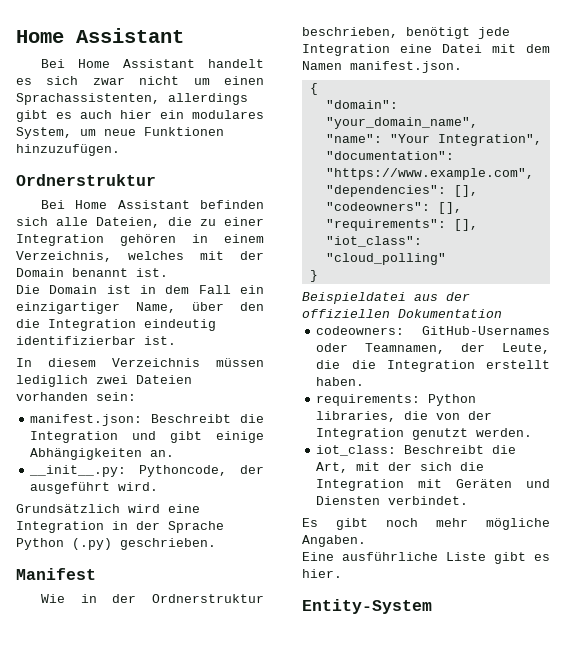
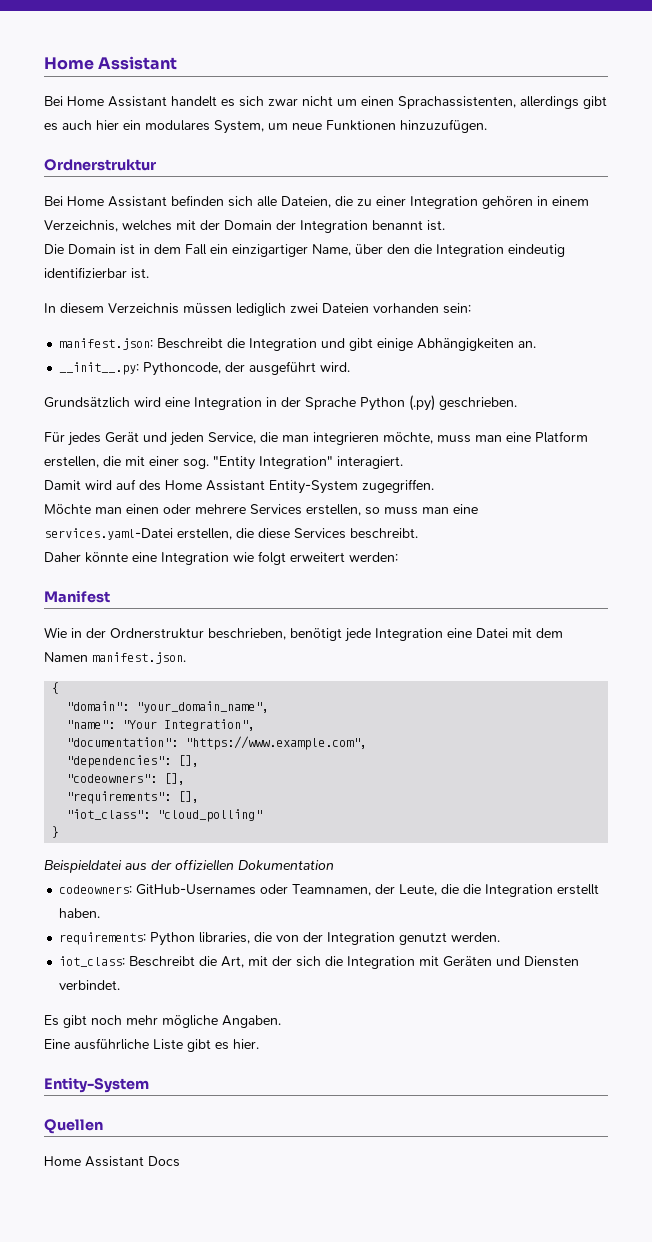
(64, 272) none -> [276,220,368,233] der Integration
(216, 544) none -> [44,431,588,446] [44,456,403,470] [44,479,434,494] [44,504,478,516] [44,528,418,540] [44,551,398,565] // Für jedes Gerät und jeden Service, die man integrieren möchte, muss man eine Platform erstellen, die mit einer sog. "Entity Integration" interagiert. // Damit wird auf des Home Assistant Entity-System zugegriffen. // Möchte man einen oder mehrere Services erstellen, so muss man eine services.yaml-Datei erstellen, die diese Services beschreibt. // Daher könnte eine Integration wie folgt erweitert werden:
(432, 606) none -> [44,1119,103,1134] [44,1156,180,1167] // Quellen // Home Assistant Docs

